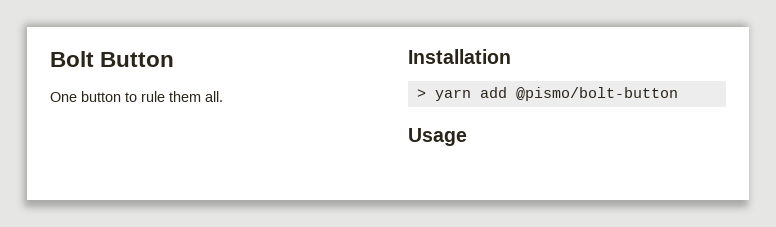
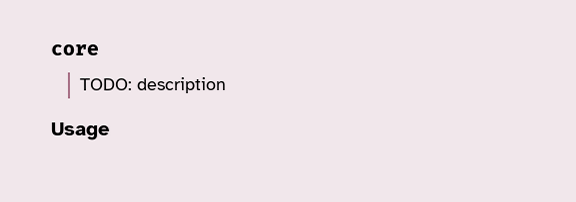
[50,51,175,67] [50,91,223,102] [408,49,511,64] [416,87,678,101] Bolt Button // One button to rule them all. // Installation // > yarn add @pismo/bolt-button -> [50,44,99,56] [79,77,227,94] core // TODO: description

